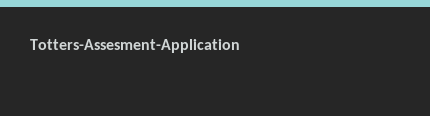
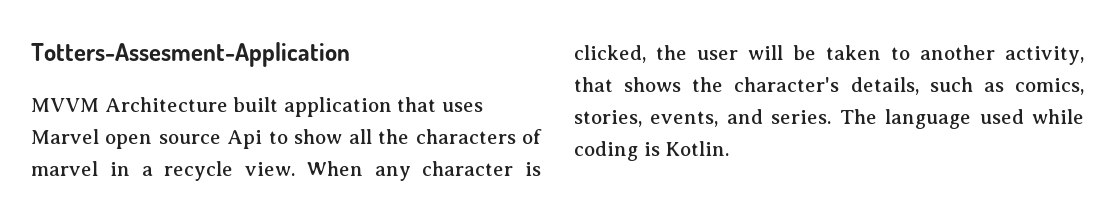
(240, 46) none -> [31,97,483,117] [31,129,543,149] [31,161,541,181] [574,45,1084,65] [574,77,1084,95] [574,109,1084,129] [574,141,730,161] // MVVM Architecture built application that uses Marvel open source Api to show all the characters of marvel in a recycle view. When any character is clicked, the user will be taken to another activity, that shows the character's details, such as comics, stories, events, and series. The language used while coding is Kotlin.

